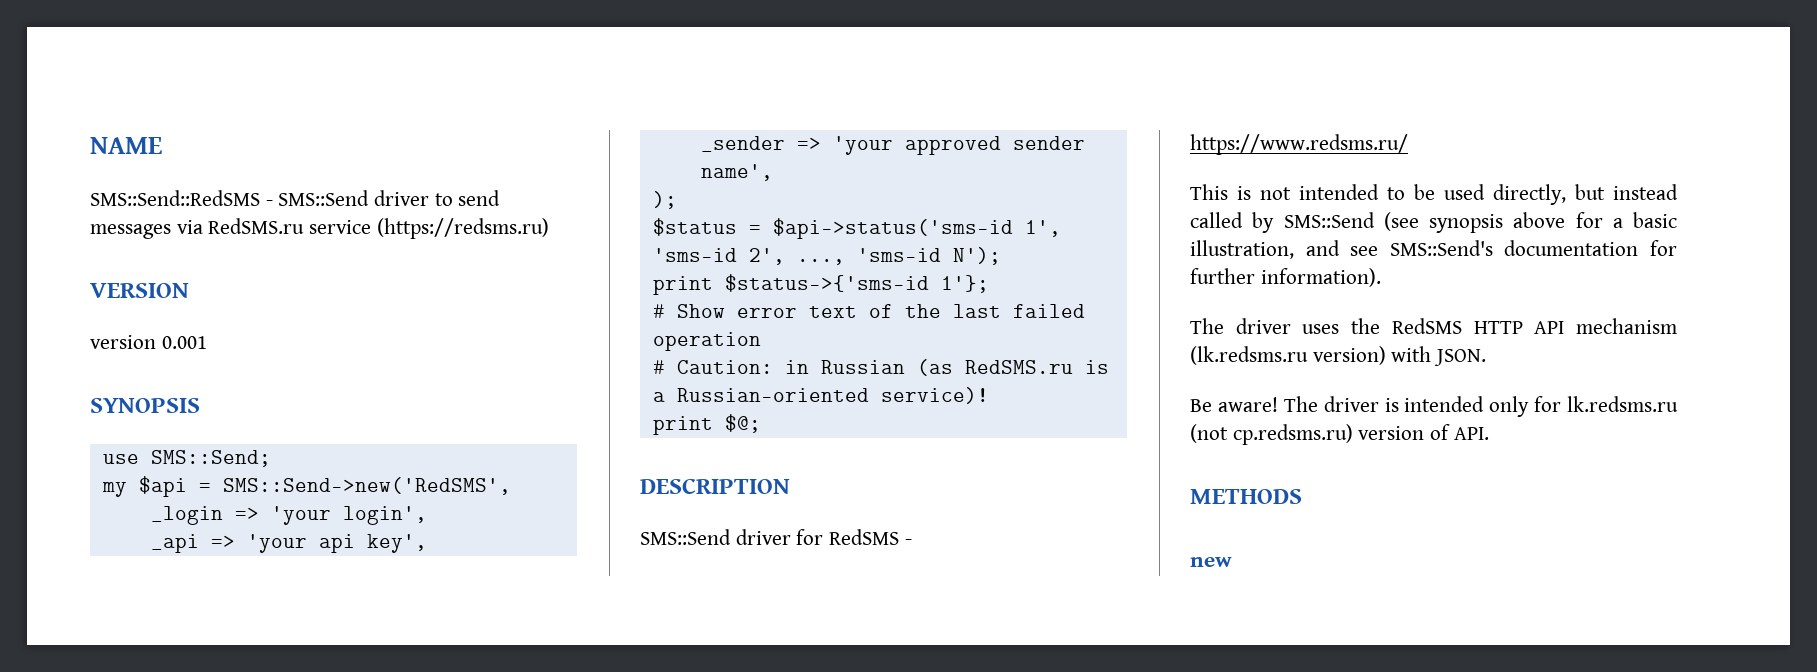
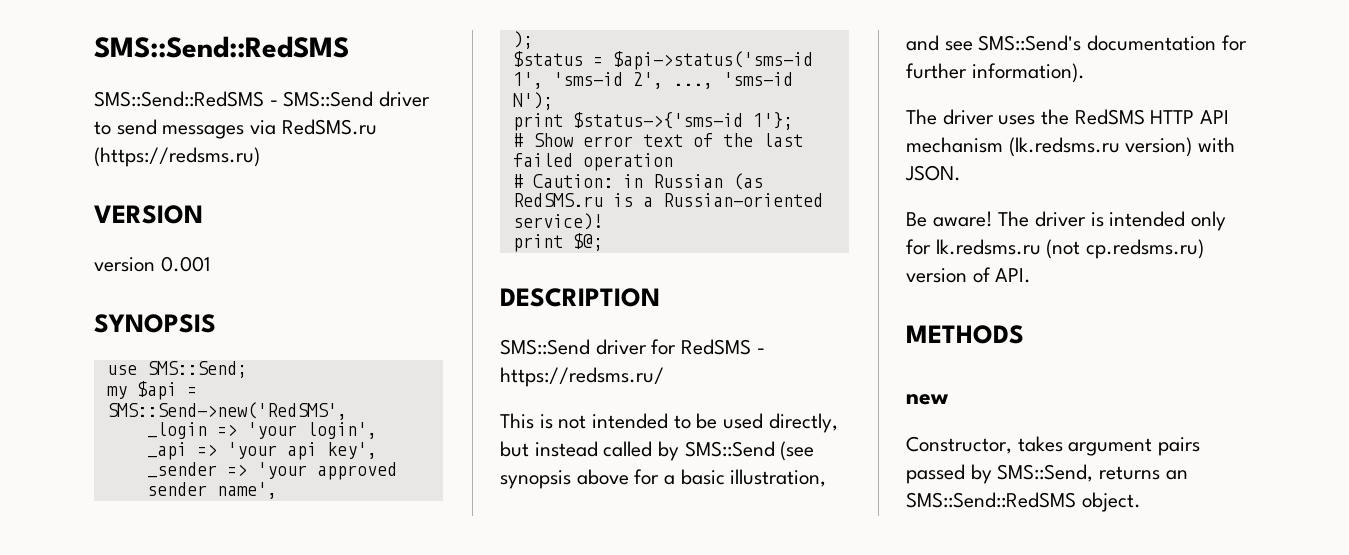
[90,137,162,154] NAME -> [94,36,349,58] SMS::Send::RedSMS
[309,220,372,234] service -> (377, 127) none
[1190,134,1408,155] https://www.redsms.ru/ -> [500,367,664,387] https://redsms.ru/
(1232, 562) none -> [906,436,1201,456] [906,464,1188,484] [906,492,1141,512] // Constructor, takes argument pairs passed by SMS::Send, returns an SMS::Send::RedSMS object.

